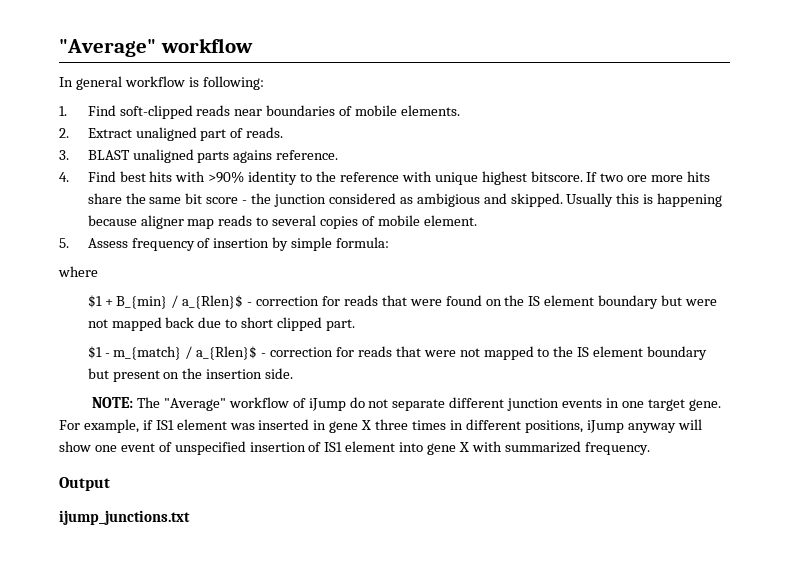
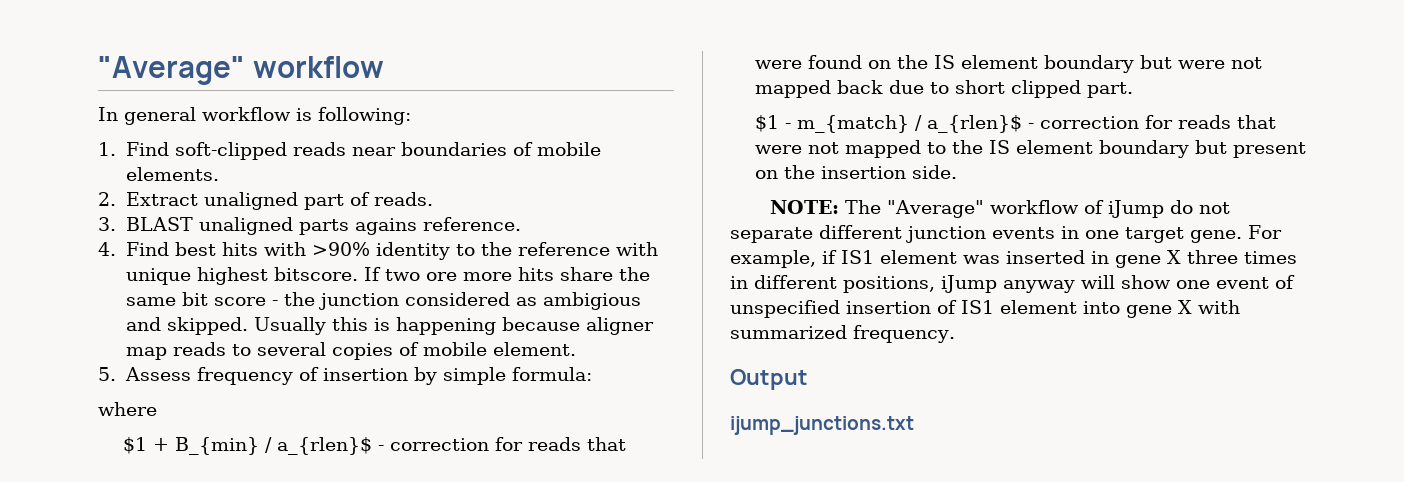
[182,295,244,309] a_{Rlen}$ -> [276,437,372,455] a_{rlen}$
[196,346,258,360] a_{Rlen}$ -> [926,115,1022,133] a_{rlen}$

